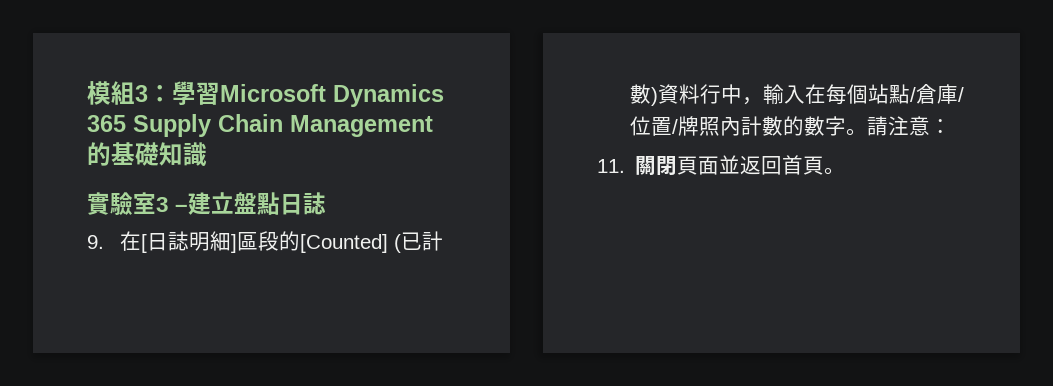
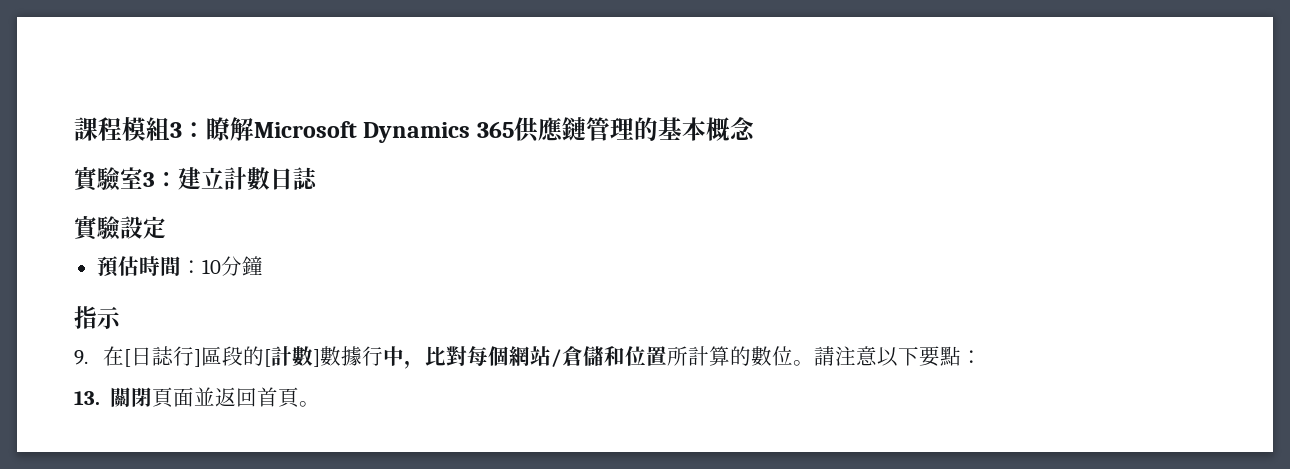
(87, 93) none -> [74,117,122,141] 課程
[172,81,220,105] 學習 -> [206,117,254,141] 瞭解
[133,114,433,137] [87,142,207,167] [87,192,327,215] Supply Chain Management的基礎知識 // 實驗室3 –建立盤點日誌 -> [513,117,755,143] [74,167,318,192] [74,216,166,241] [96,256,263,277] [74,306,121,329] 供應鏈管理的基本概念 // 實驗室3：建立計數日誌 // 實驗設定 // 預估時間：10分鐘 // 指示
[188,231,231,251] 明細 -> [172,346,194,366] 行
[299,231,443,253] [629,84,964,106] [629,116,930,136] [Counted] (已計數)資料行中，輸入在每個站點/倉庫/位置/牌照內計數的數字。請注意 -> [263,346,961,369] [計數]數據行中，比對每個網站/倉儲和位置所計算的數位。請注意以下要點
[597,159,625,173] 11. -> [74,391,100,405] 13.

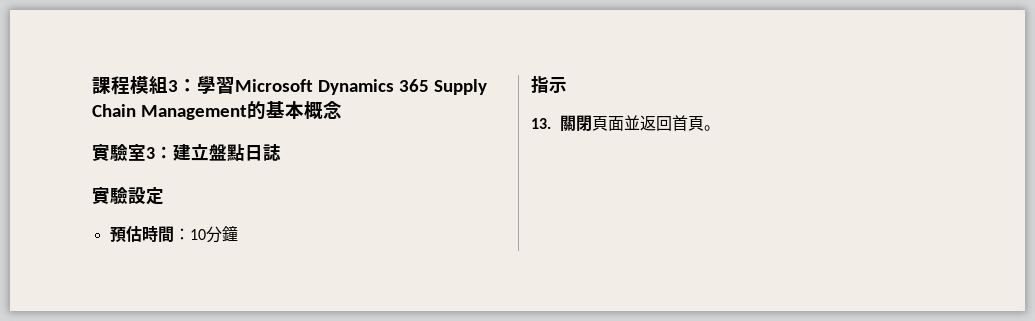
[206,117,254,141] 瞭解 -> [197,76,235,94] 學習
[513,117,634,143] 供應鏈管理 -> [433,79,487,95] [92,104,247,120] Supply Chain Management
[224,167,270,190] 計數 -> [209,144,245,161] 盤點
[74,346,982,369] // 9.在[日誌行]區段的[計數]數據行中，比對每個網站/倉儲和位置所計算的數位。請注意以下要點： -> (567, 85) none

